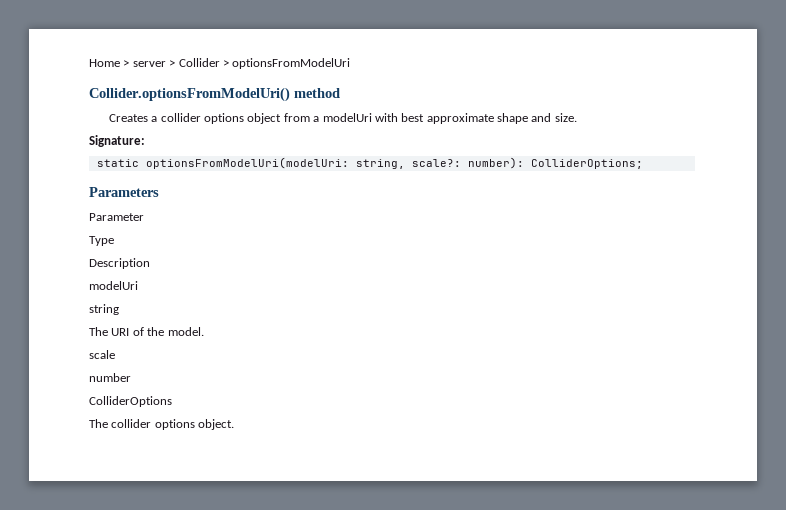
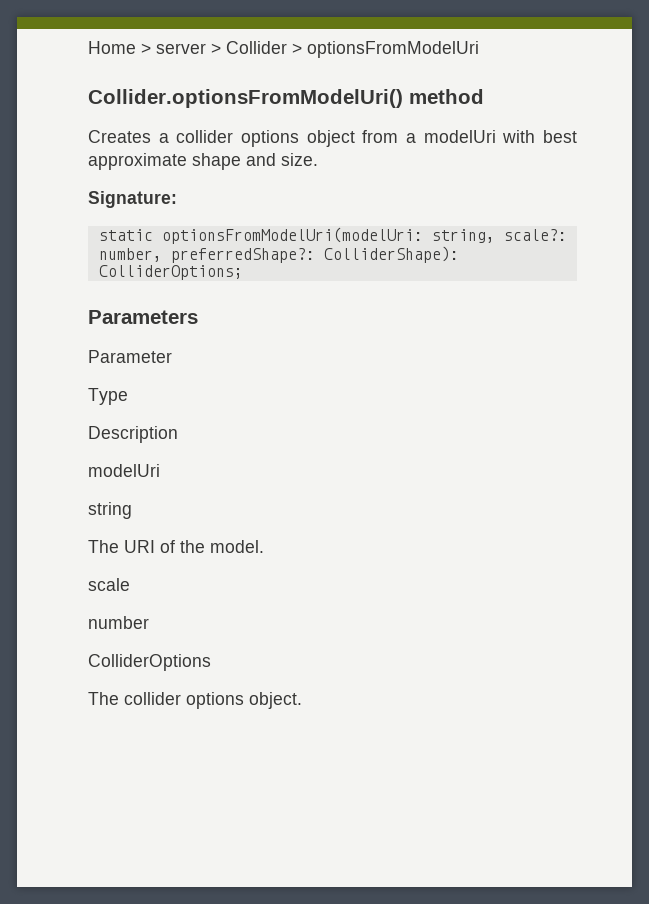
[467,157,524,169] number): -> [98,246,459,263] number, preferredShape?: ColliderShape):

